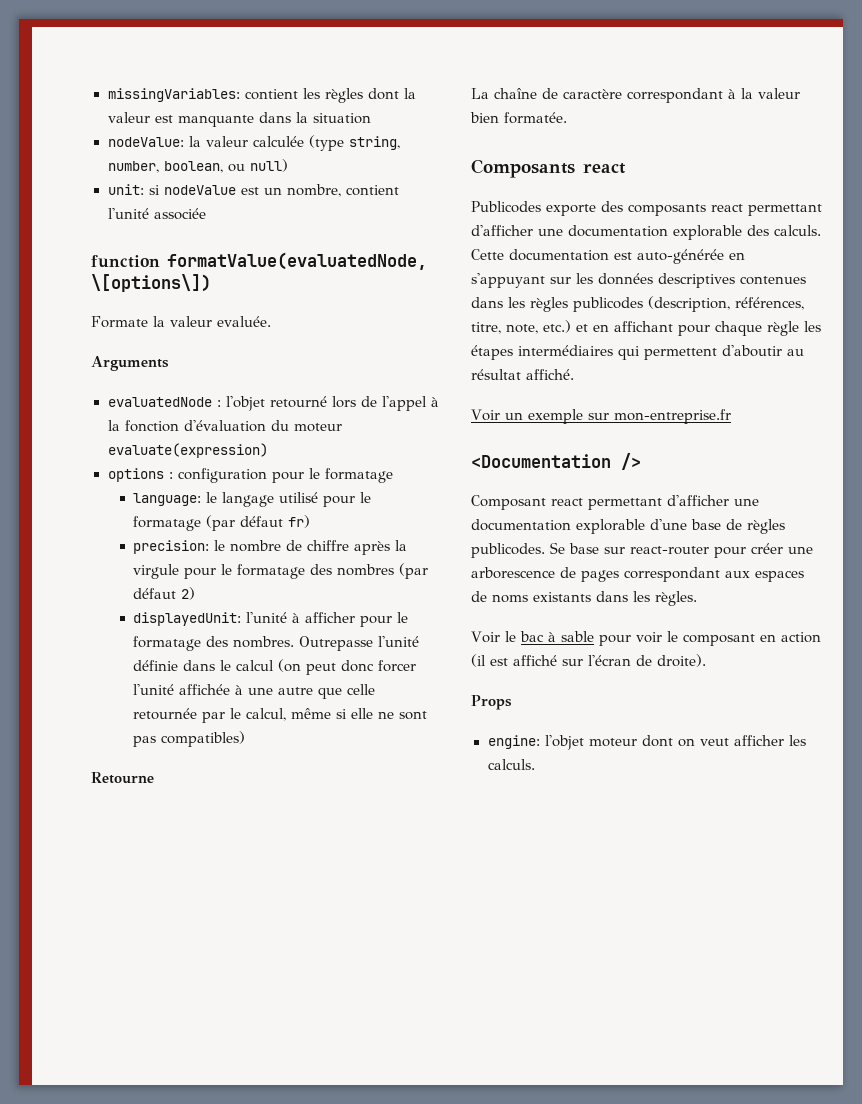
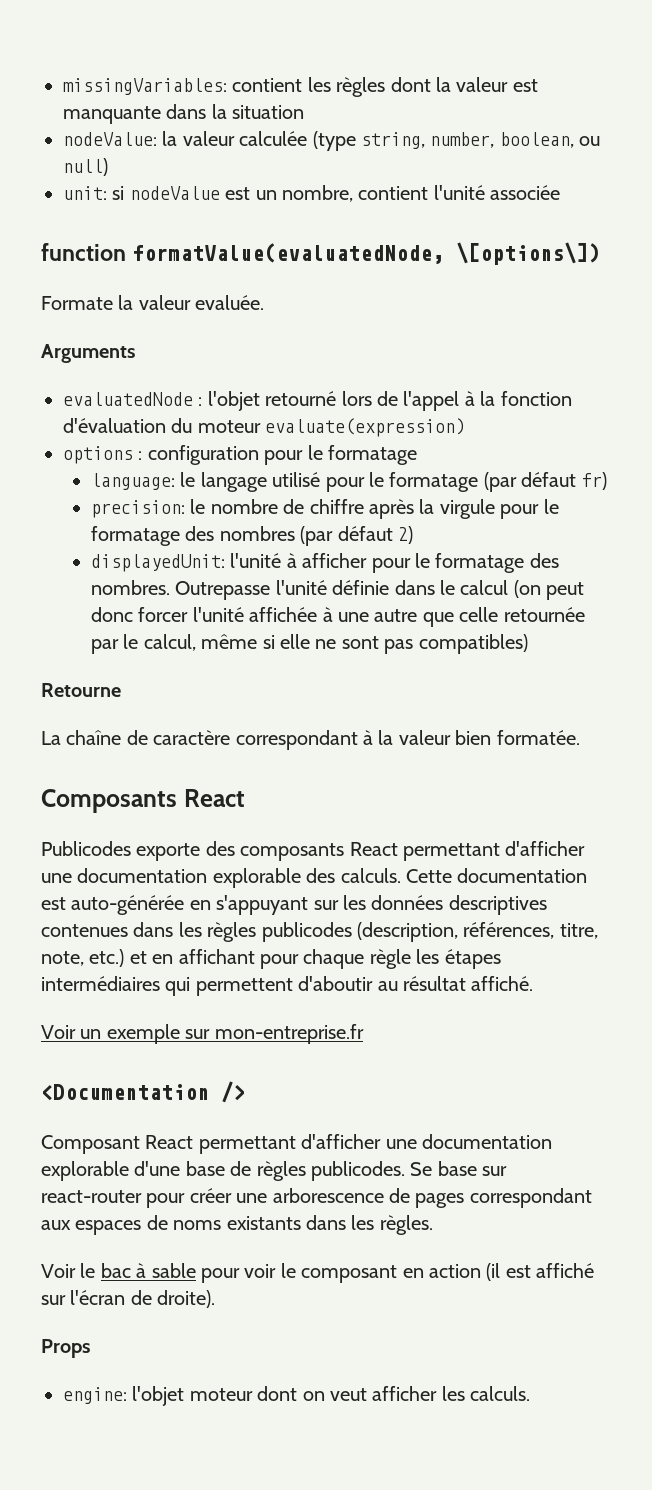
[583,163,626,174] react -> [183,789,245,807] React
[711,204,743,212] react -> [349,842,398,856] React
[551,498,583,506] react -> [145,1135,194,1149] React

